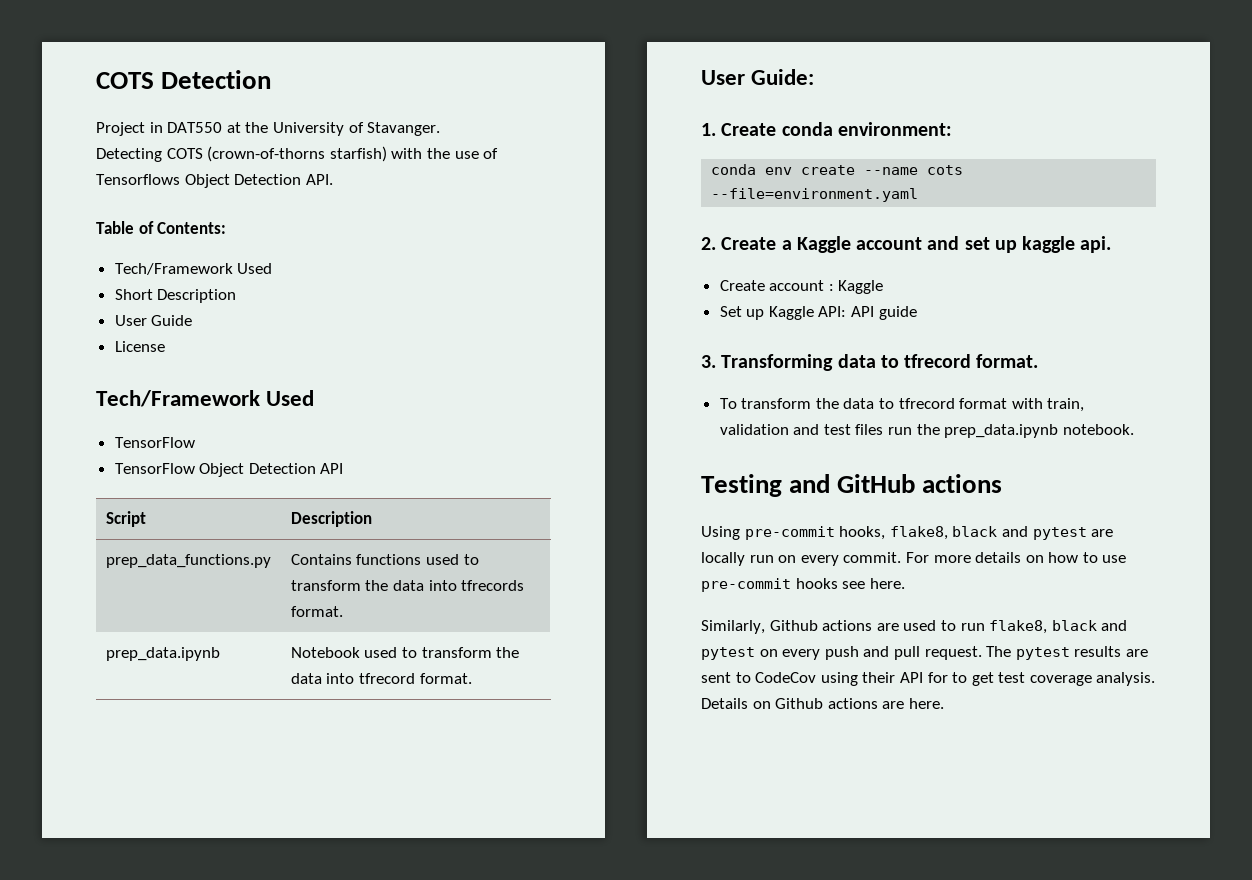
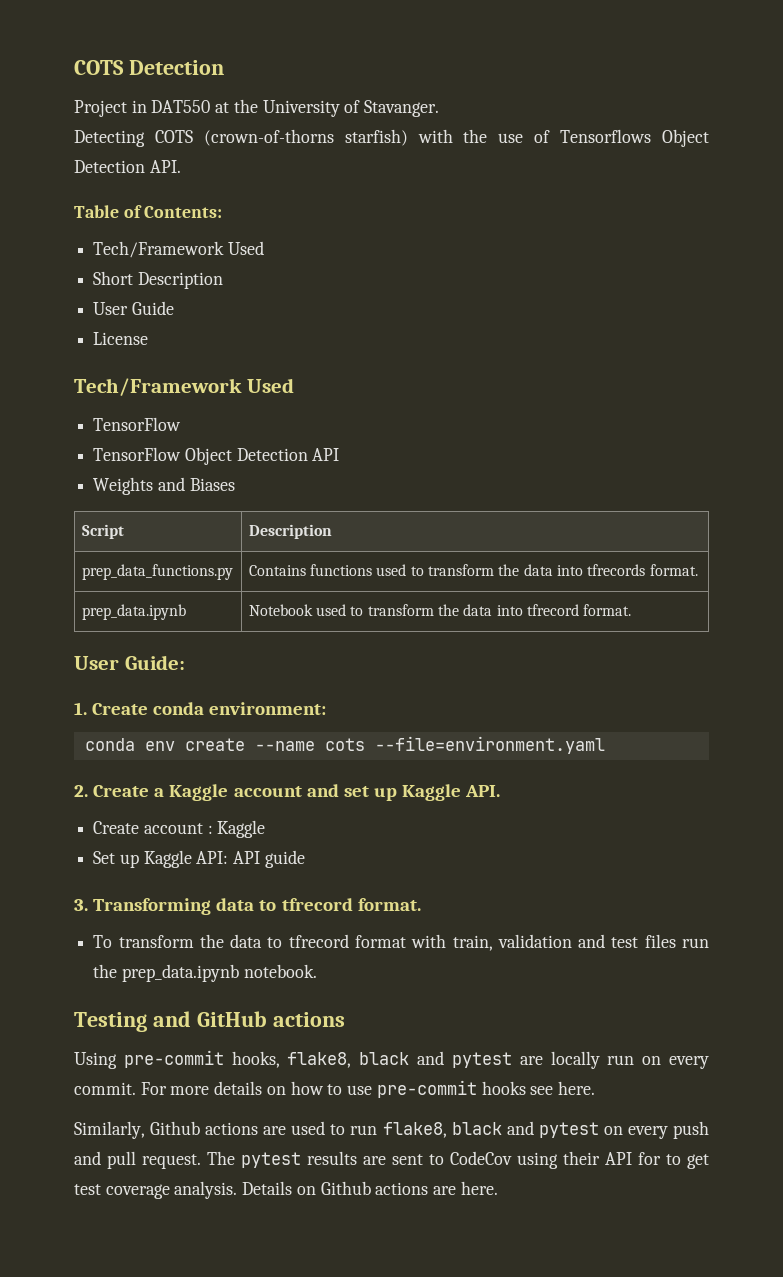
(344, 468) none -> [93,477,235,495] // Weights and Biases
[1022,236,1112,253] kaggle api. -> [402,784,501,801] Kaggle API.

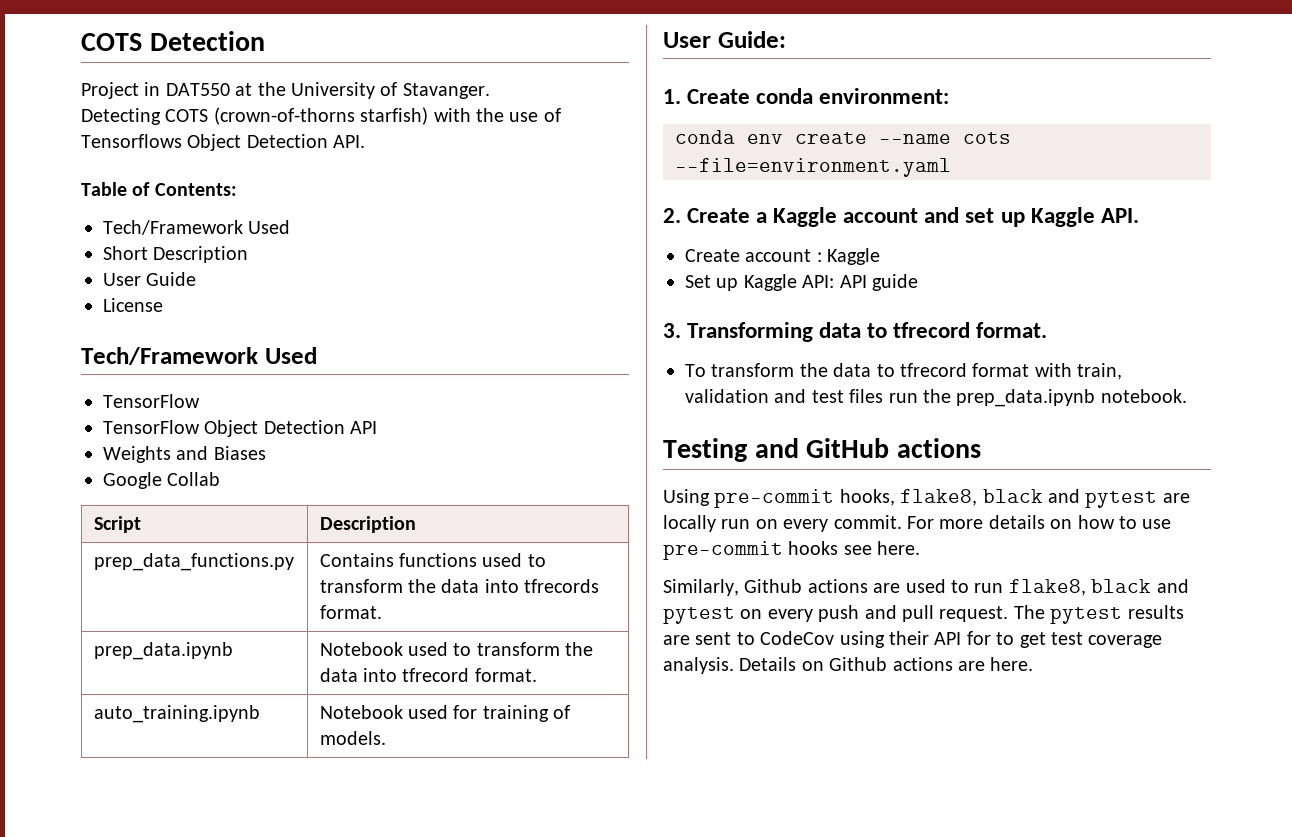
(235, 484) none -> [103,472,221,489] // Google Collab
(632, 610) none -> [93,705,260,723] [319,705,571,722] [319,731,386,745] // auto_training.ipynb | Notebook used for training of models.

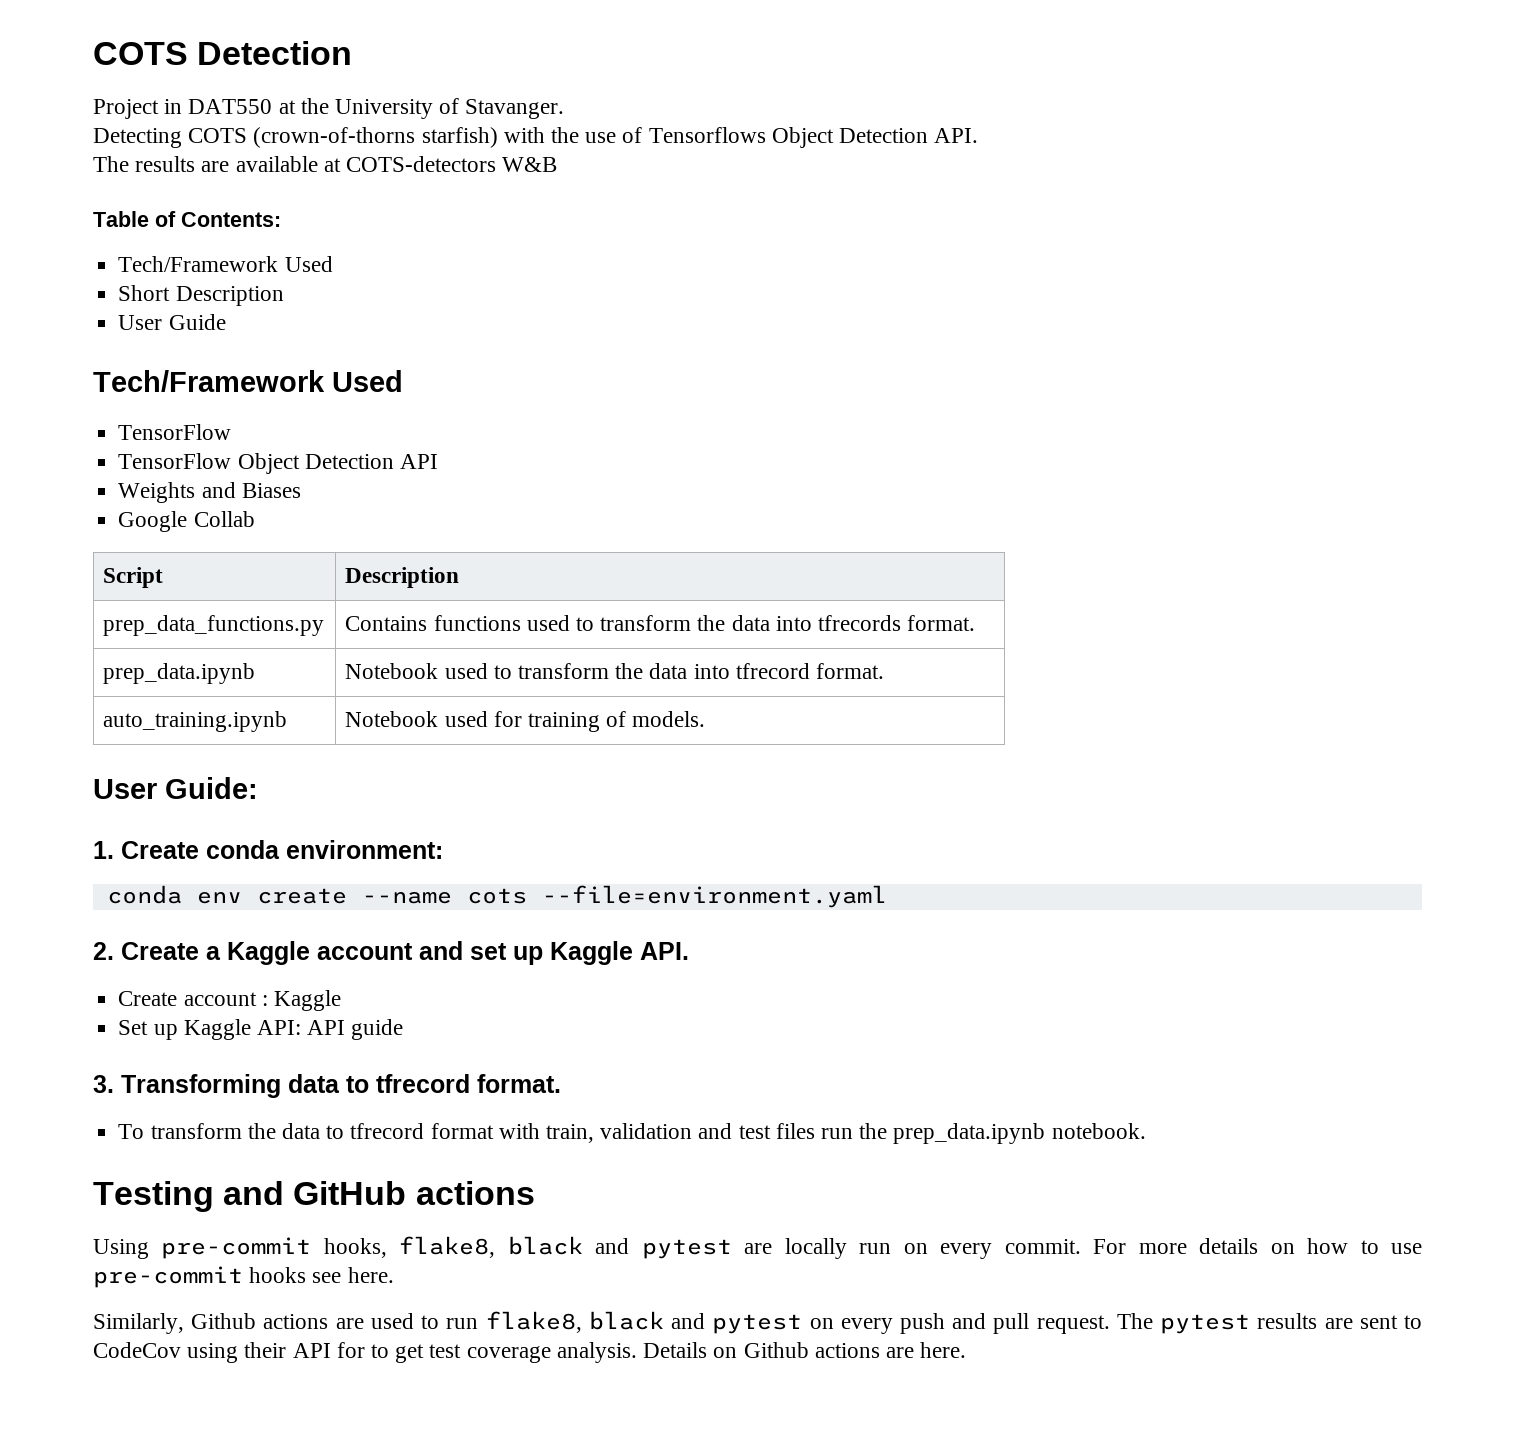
(366, 141) none -> [93,156,558,172] // The results are available at COTS-detectors W&B
[103,298,163,312] // License -> (226, 322) none

